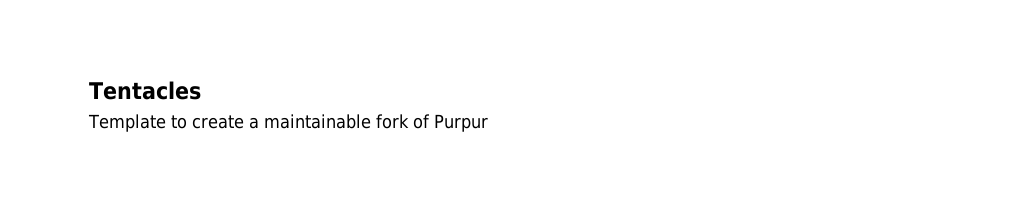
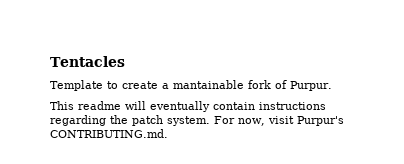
[263,114,371,129] maintainable -> [173,80,244,89] mantainable
[433,114,488,132] Purpur -> [290,81,332,91] [50,101,326,112] [50,115,344,126] [50,129,168,138] Purpur. // This readme will eventually contain instructions regarding the patch system. For now, visit Purpur's CONTRIBUTING.md.

